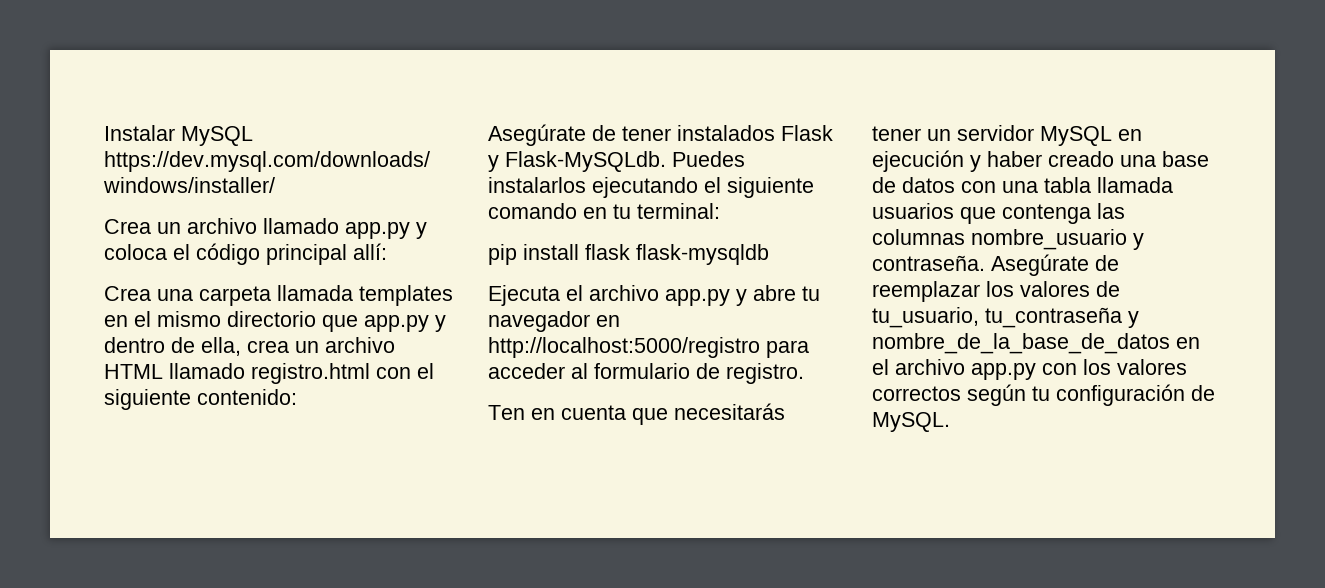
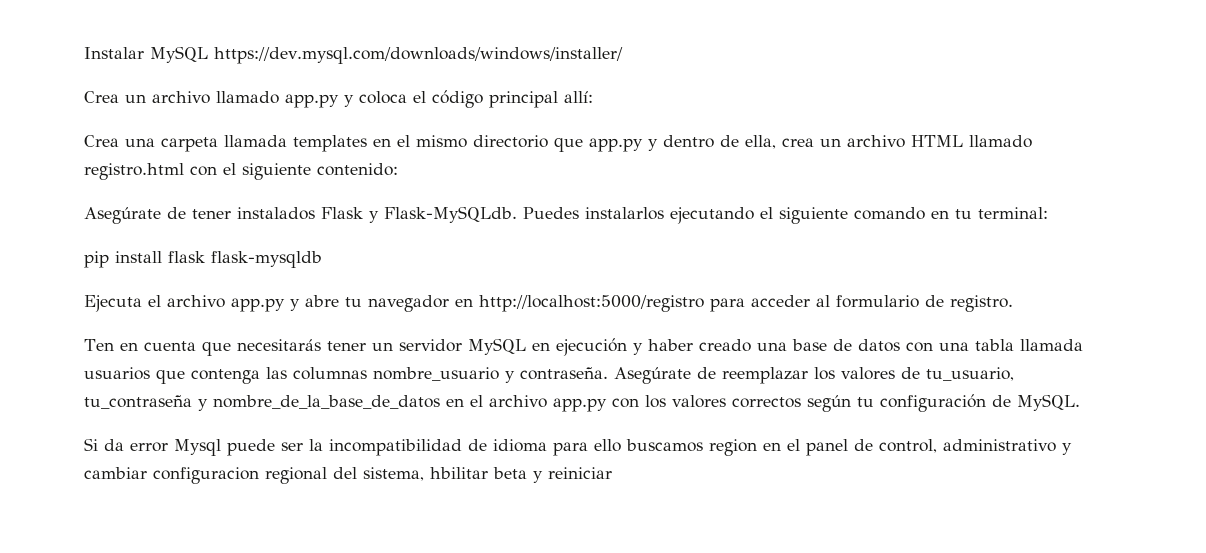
(950, 422) none -> [84,438,1072,456] [84,467,612,484] // Si da error Mysql puede ser la incompatibilidad de idioma para ello buscamos region en el panel de control, administrativo y cambiar configuracion regional del sistema, hbilitar beta y reiniciar

